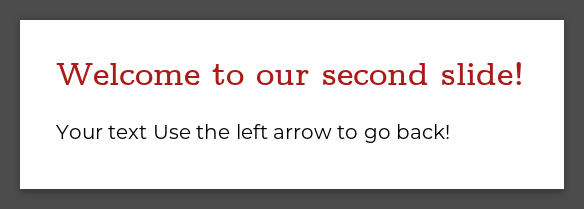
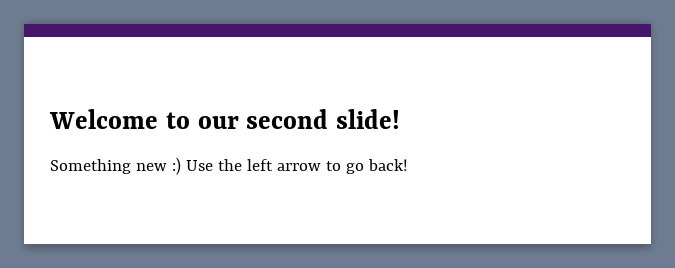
[56,125,148,139] Your text -> [50,157,181,175] Something new :)

